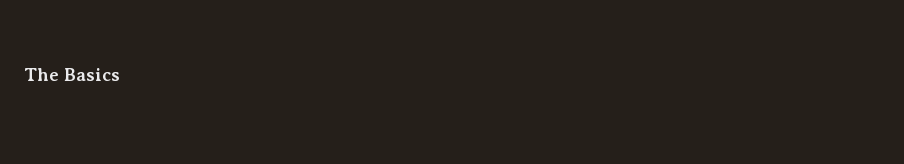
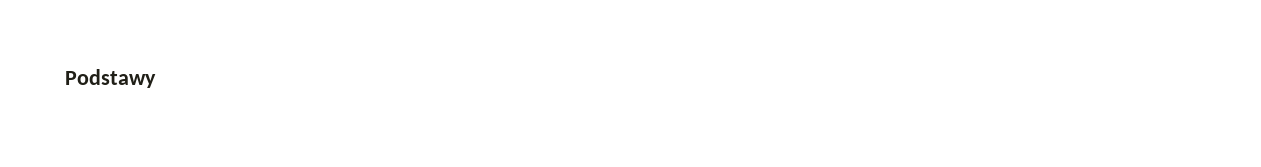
[24,68,120,81] The Basics -> [65,69,156,88] Podstawy

